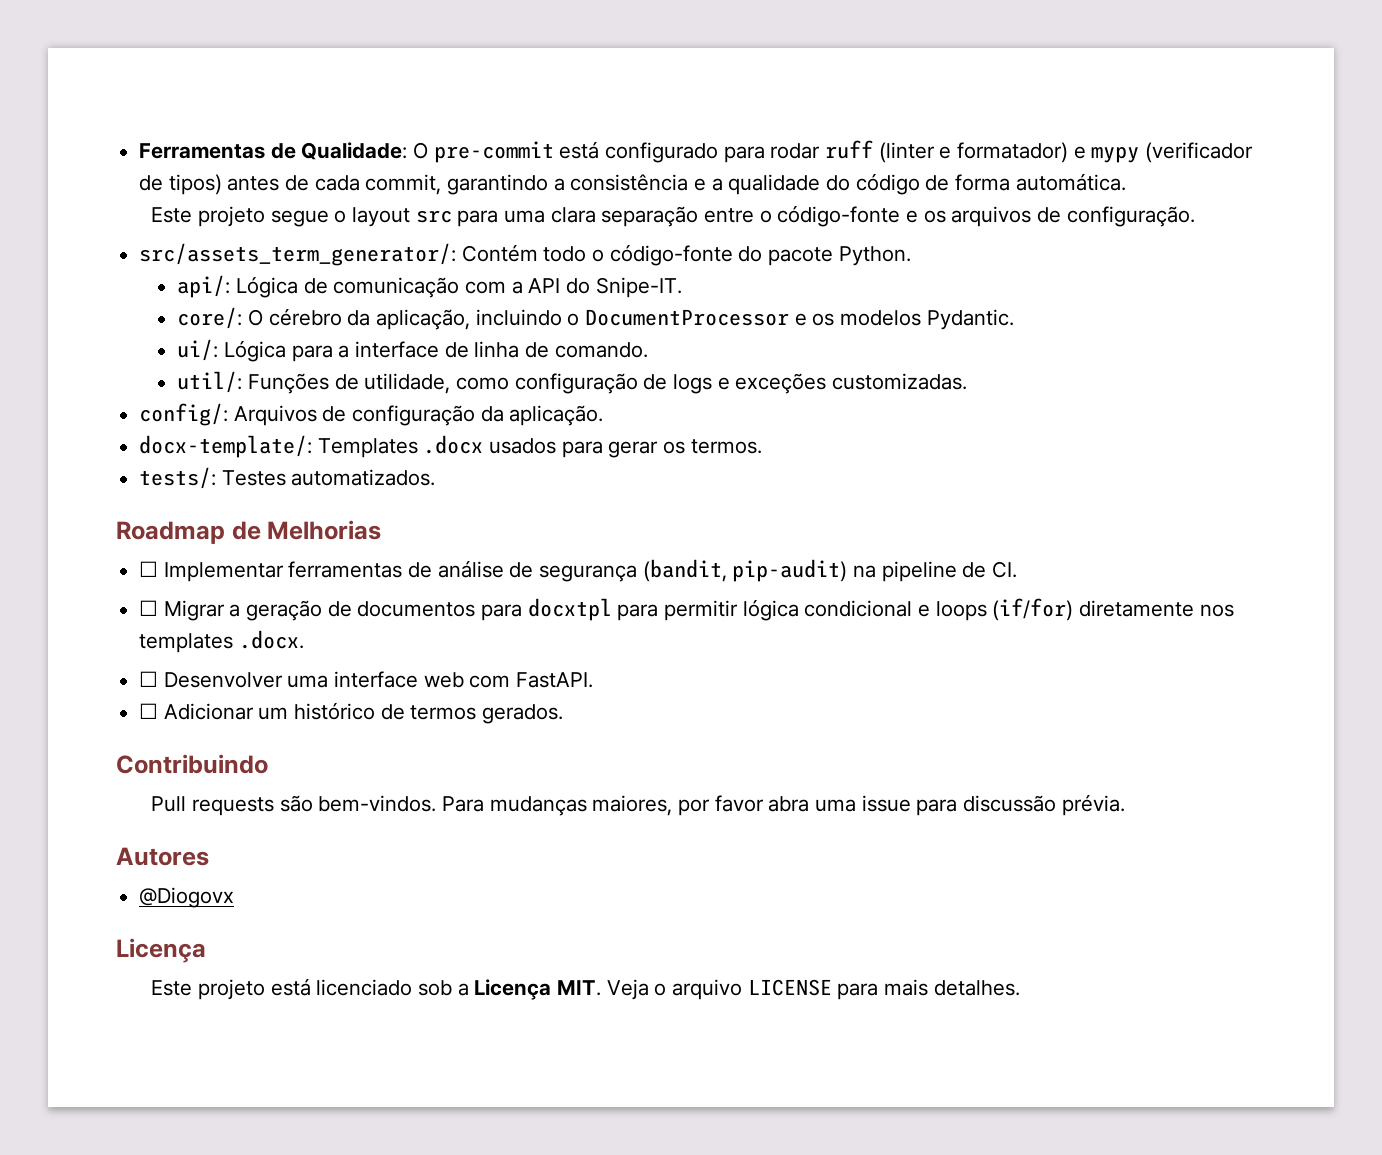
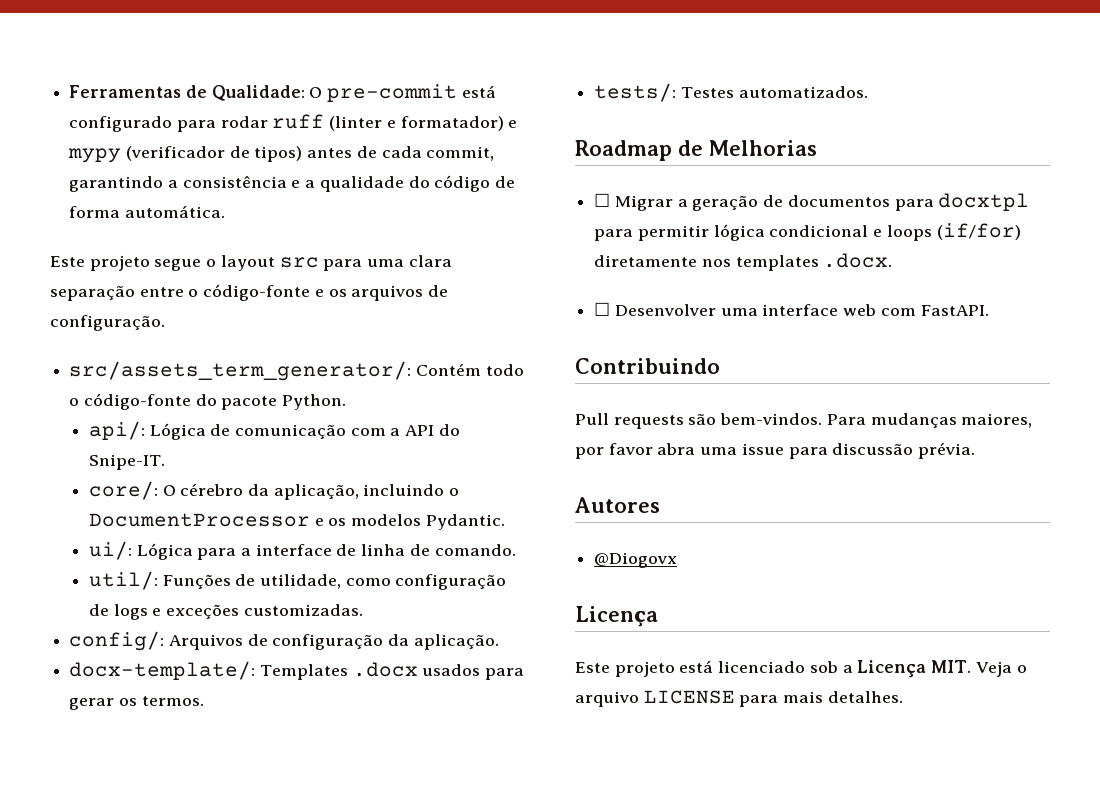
[139,559,1018,582] // ☐ Implementar ferramentas de análise de segurança (bandit, pip-audit) na pipeline de CI. -> (817, 148) none
[139,702,564,724] // ☐ Adicionar um histórico de termos gerados. -> (989, 310) none

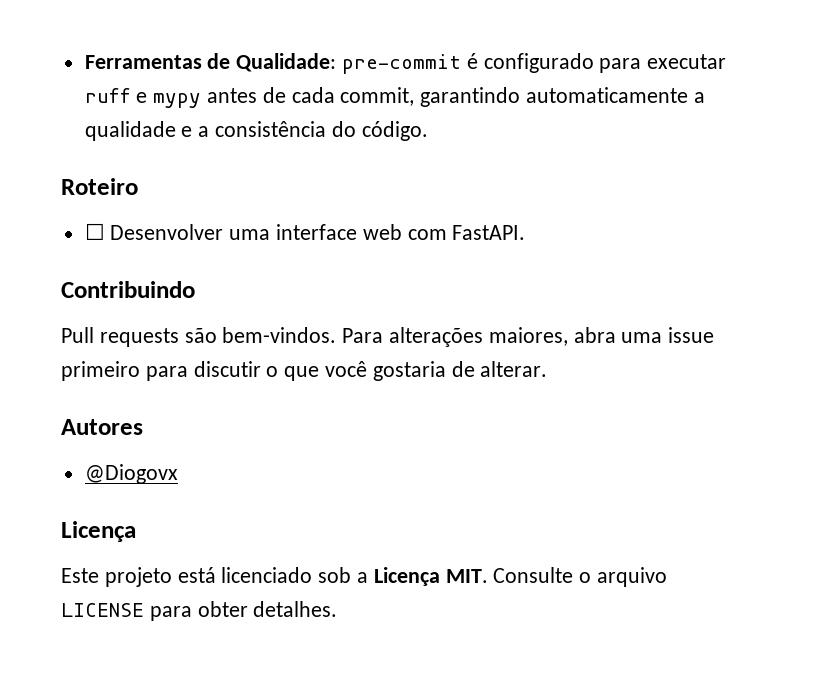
[309,84,496,102] [69,114,518,132] [68,146,303,163] O pre-commit está configurado para rodar ruff (linter e formatador) e mypy (verificador de tipos) -> [342,53,727,74] [84,88,202,108] pre-commit é configurado para executar ruff e mypy
[167,175,516,192] [69,205,225,218] [50,255,452,271] [50,284,449,301] [50,315,165,331] [69,361,524,381] [69,393,347,410] [88,421,460,440] [88,454,165,470] [88,481,460,500] [88,513,505,530] [88,541,516,560] [88,571,507,590] [88,604,363,620] [69,631,499,651] [69,661,525,680] [69,696,204,710] [594,83,868,102] [575,140,817,161] [594,193,1030,211] [594,223,1021,241] [594,253,893,271] a consistência e a qualidade do código de forma automática. // Este projeto segue o layout src para uma clara separação entre o código-fonte e os arquivos de configuração. // src/assets_term_generator/: Contém todo o código-fonte do pacote Python. // api/: Lógica de comunicação com a API do Snipe-IT. // core/: O cérebro da aplicação, incluindo o DocumentProcessor e os modelos Pydantic. // ui/: Lógica para a interface de linha de comando. // util/: Funções de utilidade, como configuração de logs e exceções customizadas. // config/: Arquivos de configuração da aplicação. // docx-template/: Templates .docx usados para gerar os termos. // tests/: Testes automatizados. // Roadmap de Melhorias // ☐ Migrar a geração de documentos para docxtpl para permitir lógica condicional e loops (if/for) diretamente nos templates .docx. -> [526,87,705,103] [84,121,428,141] [61,178,138,195] automaticamente a qualidade e a consistência do código. // Roteiro
[870,413,1033,428] [575,442,976,459] mudanças maiores, por favor abra uma issue para discussão prévia. -> [389,327,715,347] [61,361,548,381] alterações maiores, abra uma issue primeiro para discutir o que você gostaria de alterar.
[975,661,1012,677] Veja -> [493,567,574,583] Consulte
[783,691,824,703] mais -> [197,601,248,617] obter

